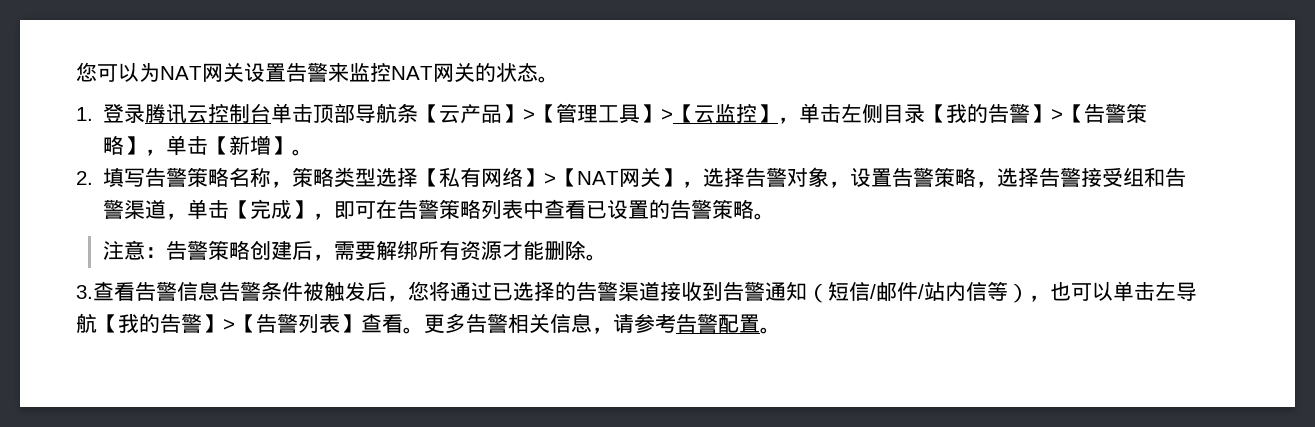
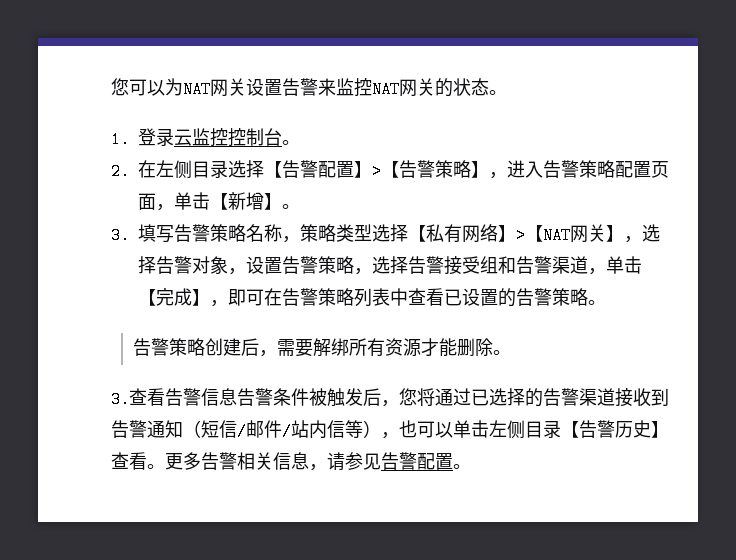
[145,103,1031,124] 腾讯云控制台单击顶部导航条【云产品】>【管理工具】>【云监控】，单击左侧目录【我的告警 -> [174,128,300,147] [111,160,354,180] 云监控控制台。 // 2.在左侧目录选择【告警配置
(167, 152) none -> [507,160,669,178] [138,193,174,211] 进入告警策略配置页面，
[76,171,93,185] 2. -> [111,227,130,244] 3.
[102,240,166,260] 注意： -> (606, 302) none
[1176,282,1197,301] [76,313,340,333] 导航【我的告警】>【告警列表 -> [507,420,651,439] 侧目录【告警历史
[655,314,676,333] 考 -> [363,453,381,470] 见

